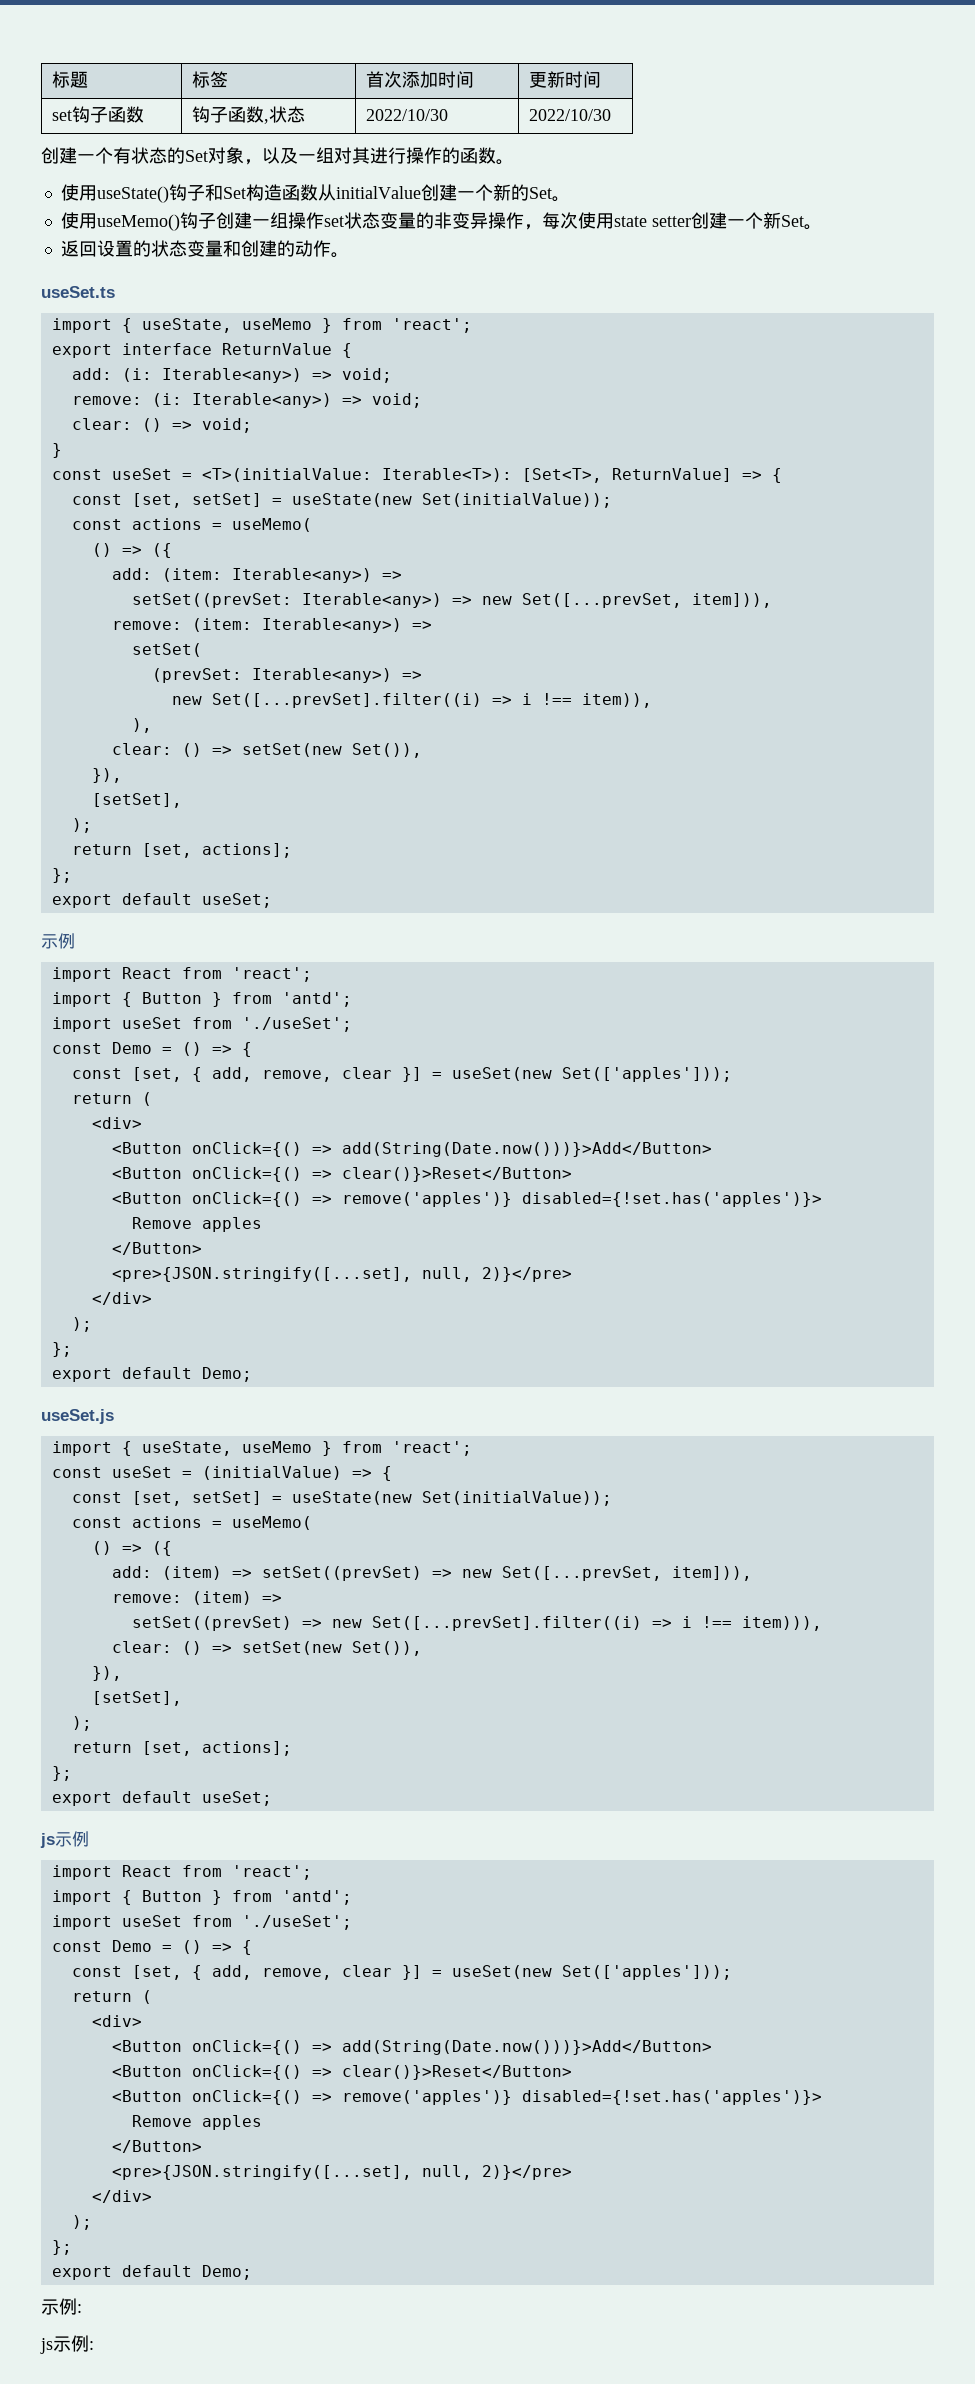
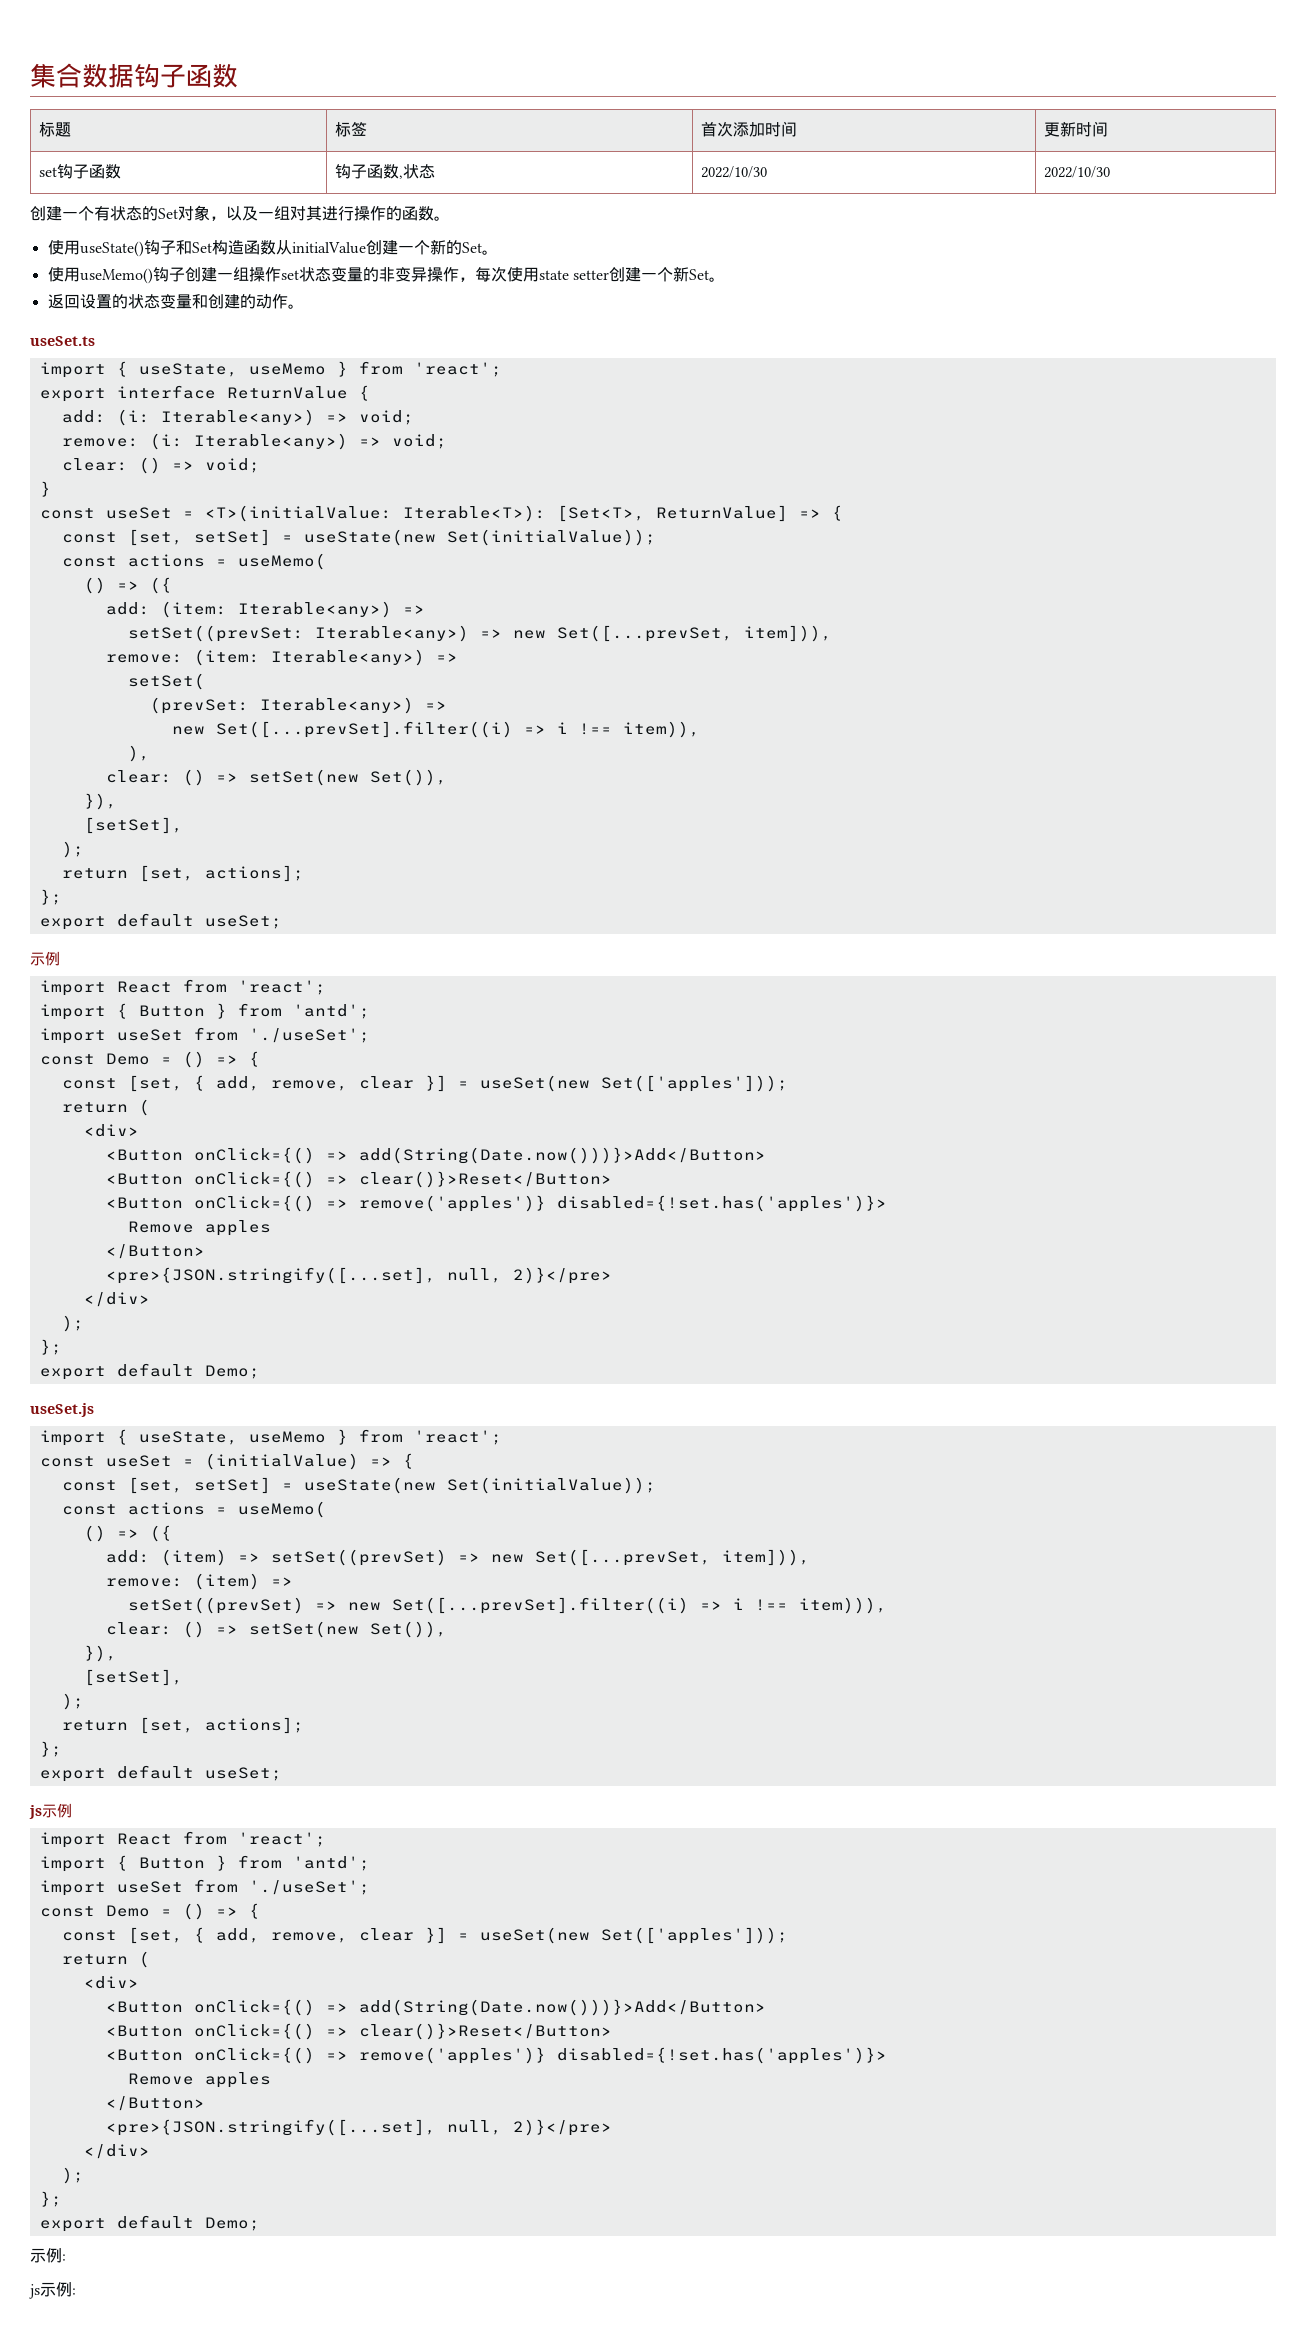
(52, 79) none -> [30,63,238,88] 集合数据钩子函数 //

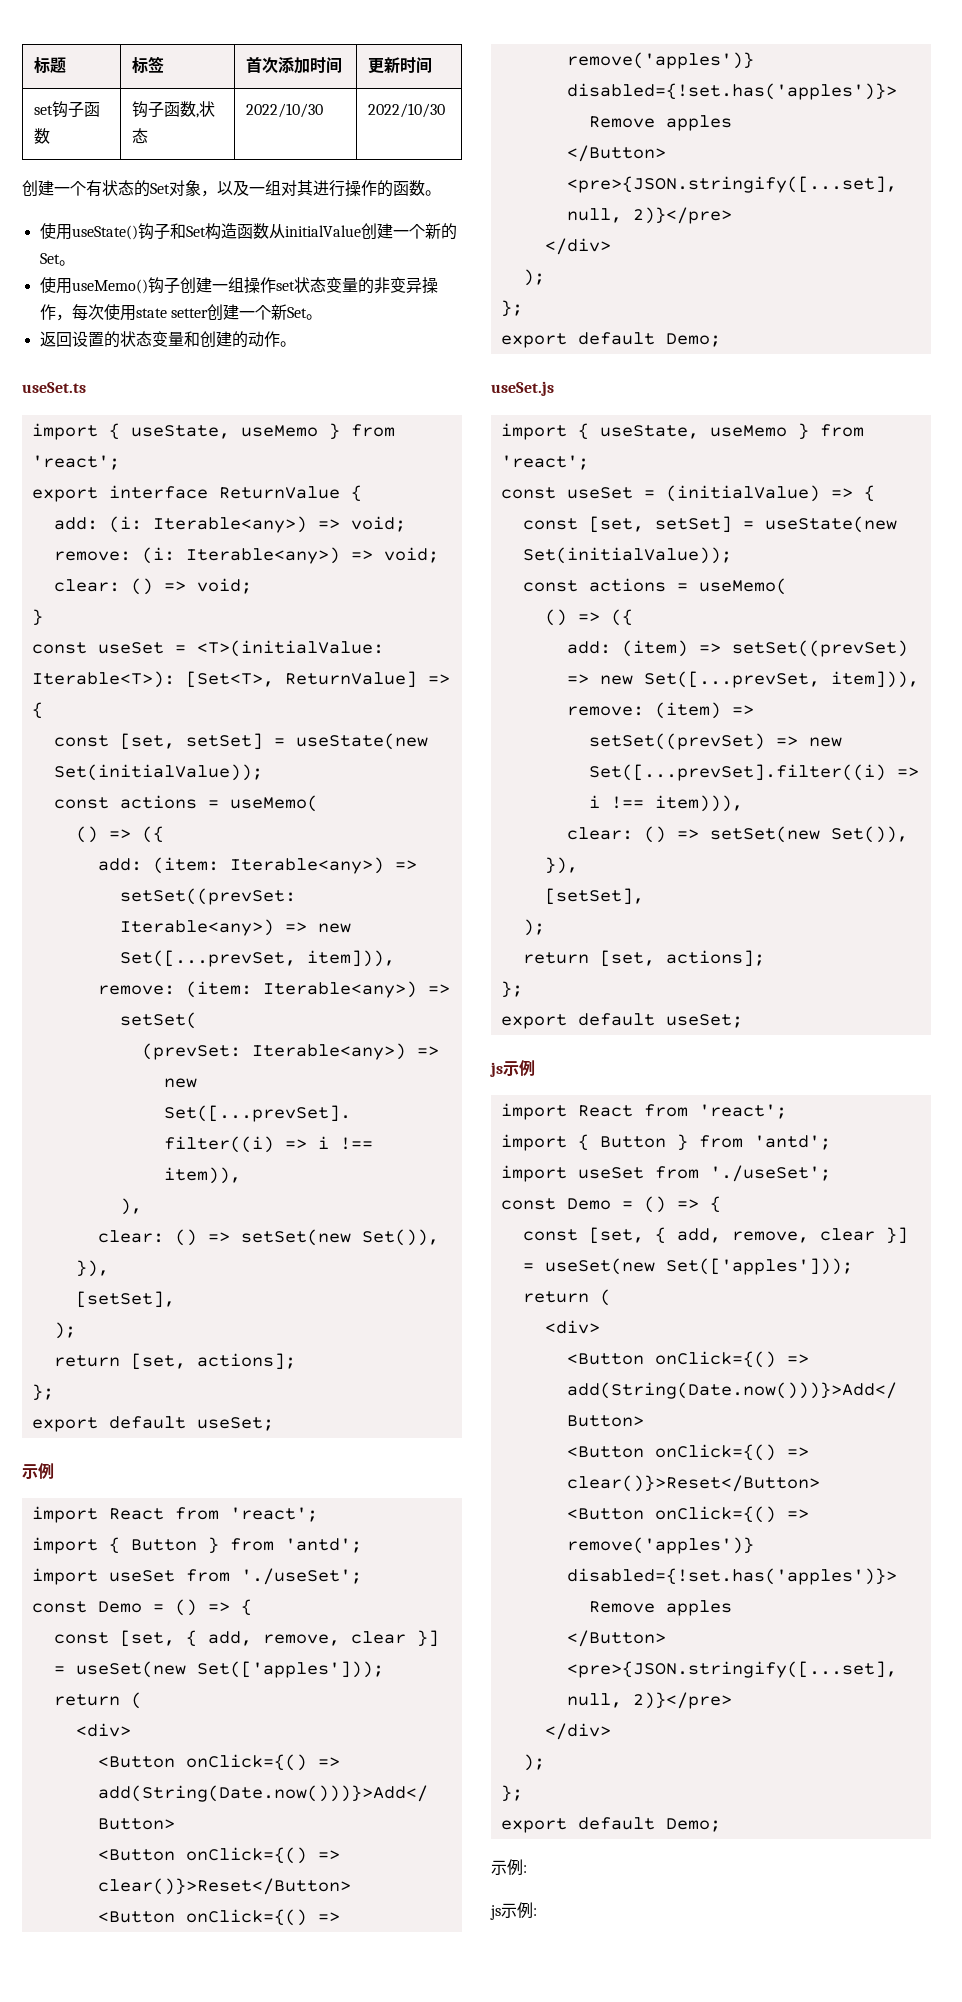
[30,63,238,88] 集合数据钩子函数 // -> (34, 65) none

